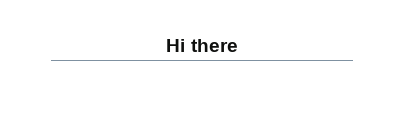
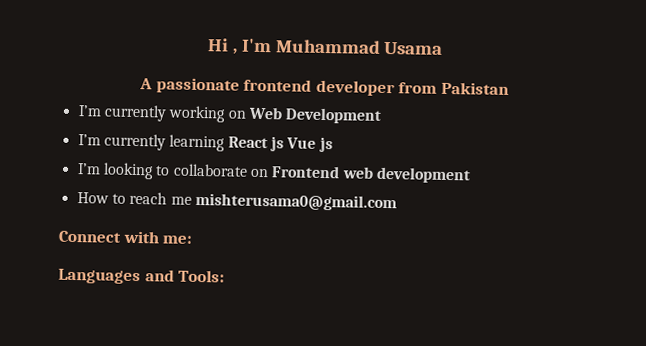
[190,39,238,52] there -> [231,38,444,55] [139,77,509,97] [77,104,383,124] [77,133,333,153] [76,162,471,184] [76,191,397,212] [58,230,193,244] [58,268,226,285] , I'm Muhammad Usama // A passionate frontend developer from Pakistan // I’m currently working on Web Development // I’m currently learning React js Vue js // I’m looking to collaborate on Frontend web development // How to reach me mishterusama0@gmail.com // Connect with me: // Languages and Tools:

